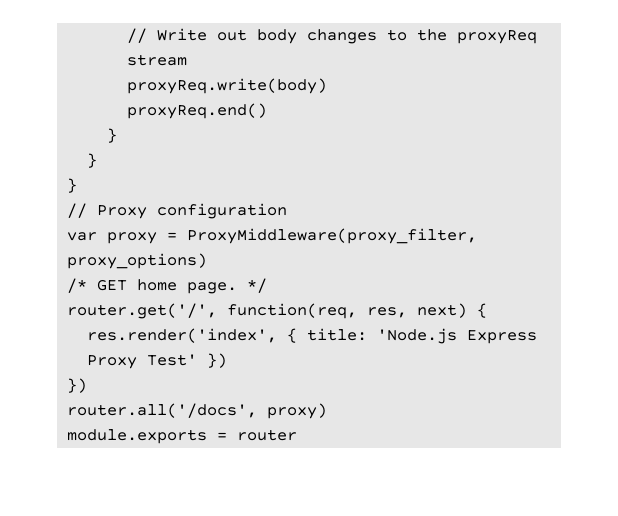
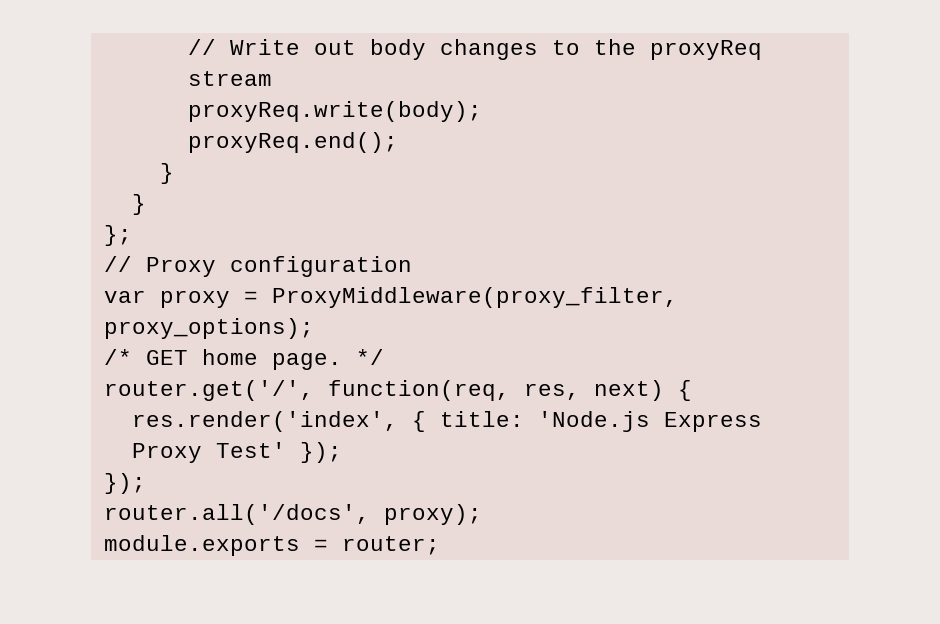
[126,78,327,94] [126,103,267,119] [106,128,117,143] [86,153,97,168] [66,178,77,193] proxyReq.write(body) // proxyReq.end() // } // } // } -> [187,101,482,122] [187,132,398,153] [159,163,174,184] [131,194,146,215] [103,225,132,246] proxyReq.write(body); // proxyReq.end(); // } // } // };
[66,253,207,269] proxy_options) -> [103,318,314,339] proxy_options);
[206,353,227,368] [66,378,87,393] }) // }) -> [299,442,342,463] [103,473,146,494] }); // });
[266,403,327,419] proxy) -> [383,504,482,525] proxy);
[236,429,297,441] router -> [341,536,440,555] router;

